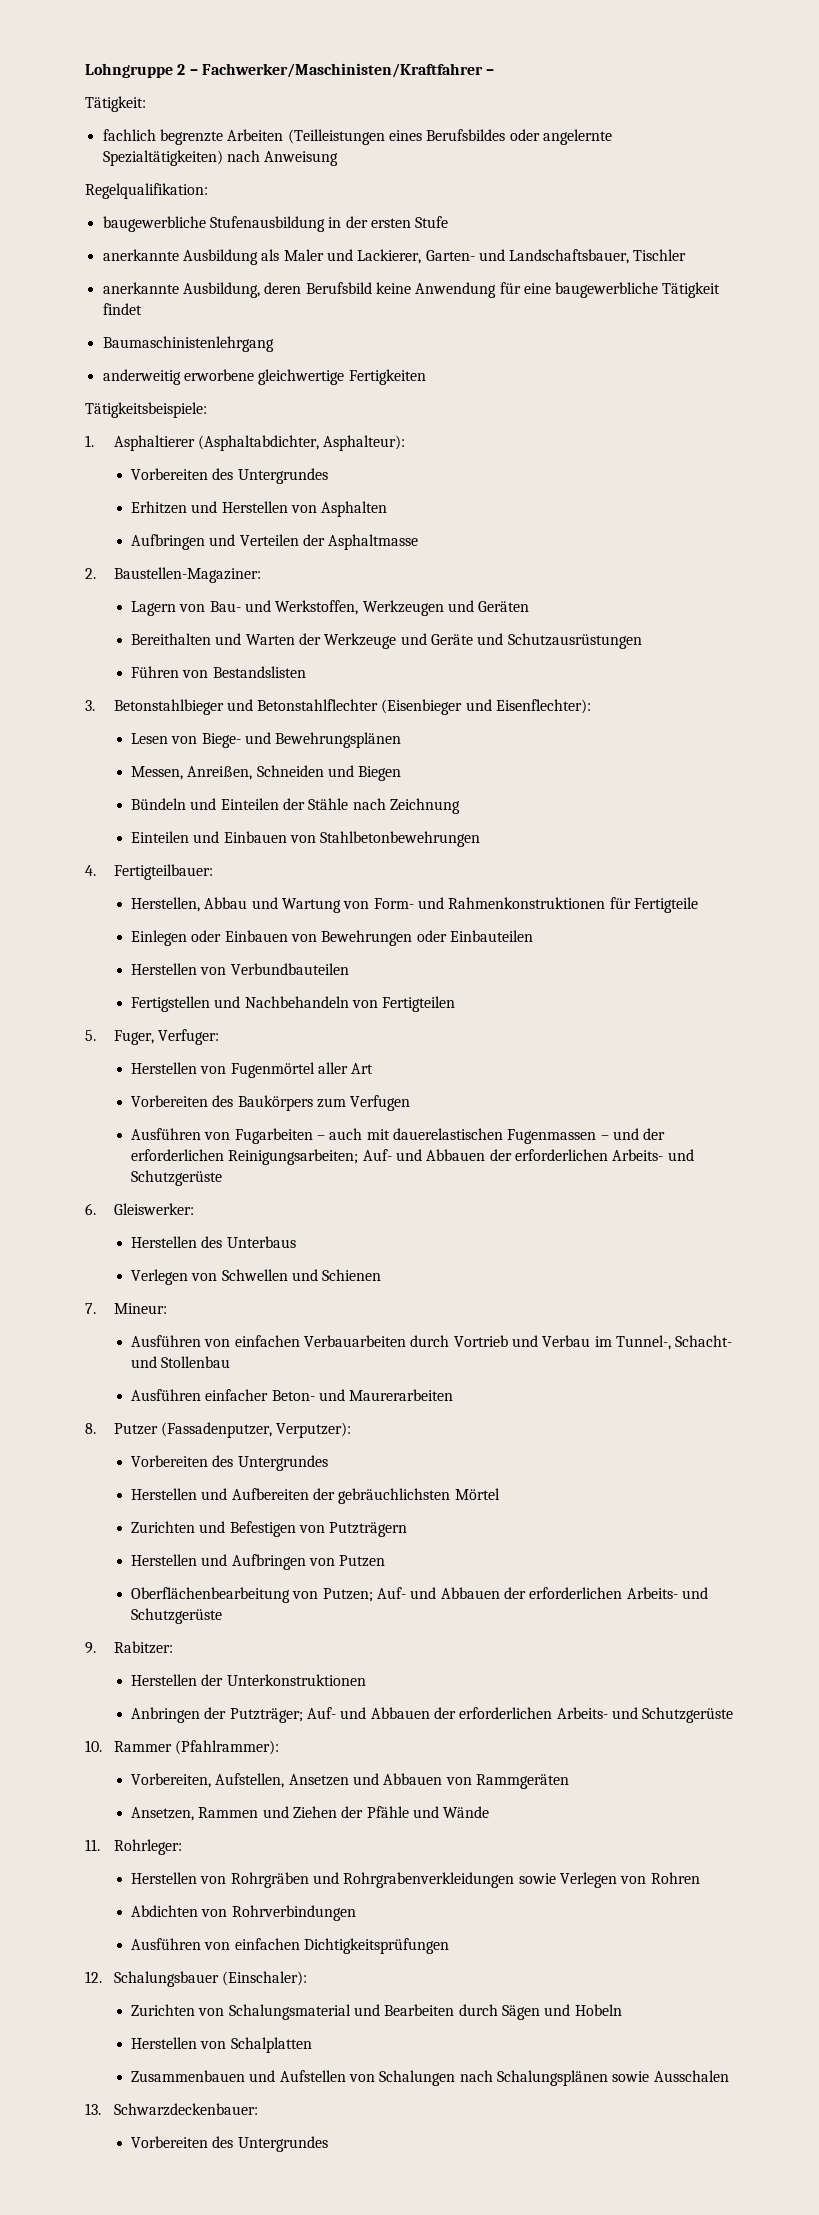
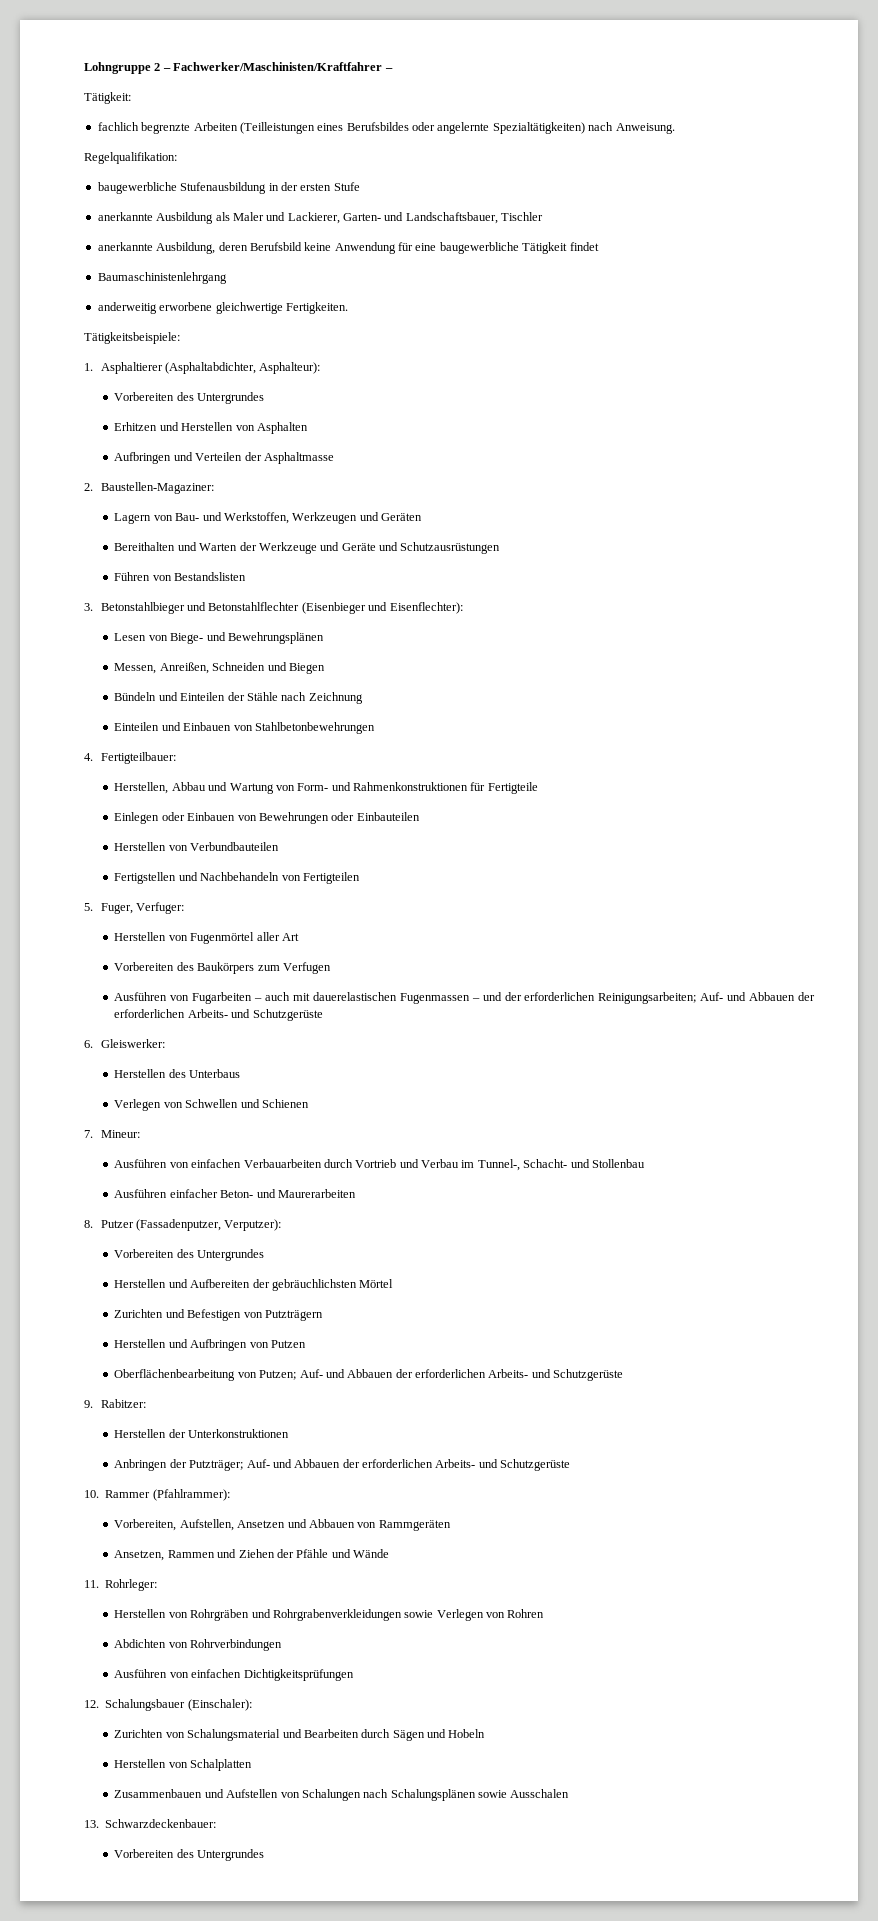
[264,151,339,166] Anweisung -> [615,123,675,134] Anweisung.
[348,369,426,385] Fertigkeiten -> [285,302,348,314] Fertigkeiten.

